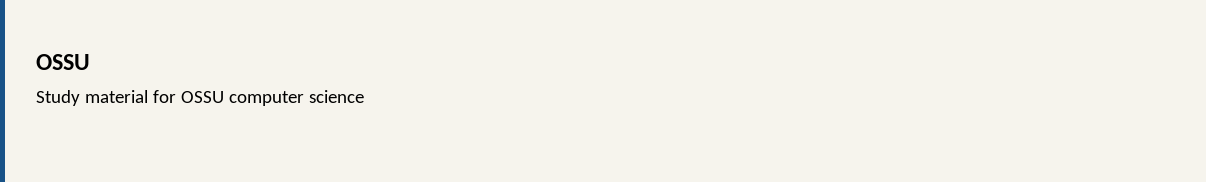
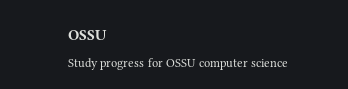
[84,90,148,103] material -> [100,60,145,70] progress

